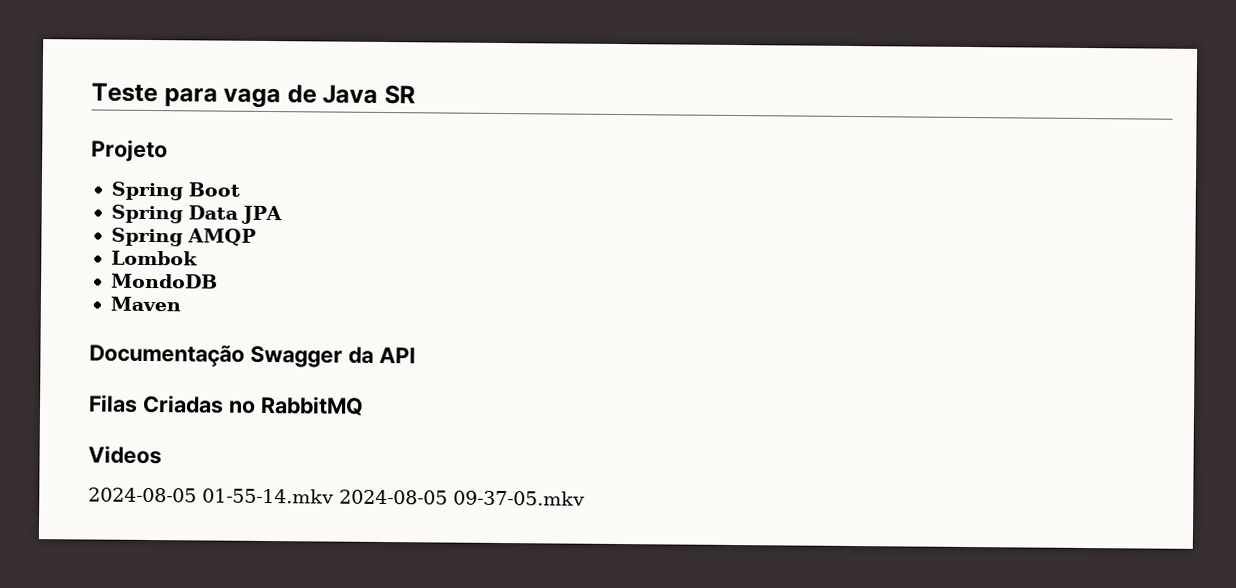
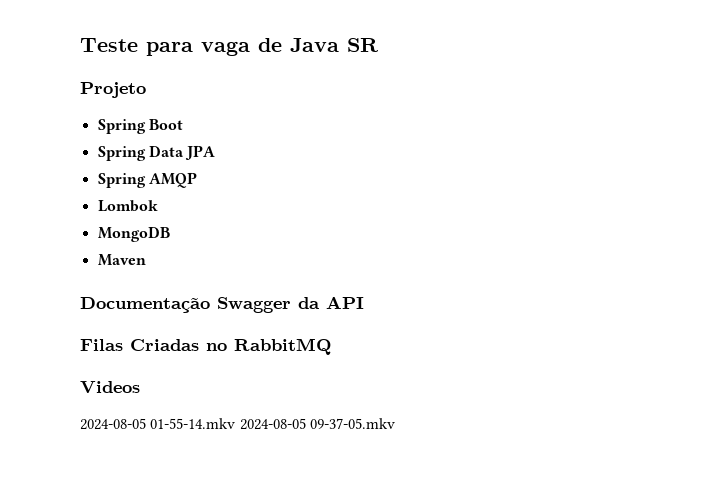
[110,273,218,289] MondoDB -> [97,226,170,242] MongoDB

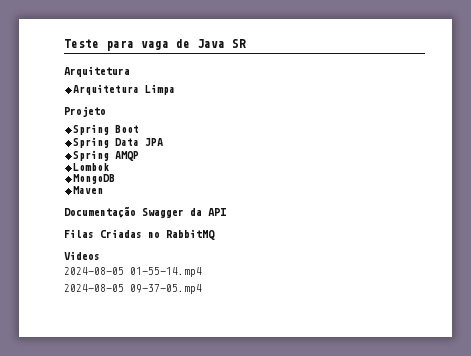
(379, 45) none -> [64,66,130,77] [73,84,176,95] // Arquitetura // Arquitetura Limpa
[150,418,395,430] 01-55-14.mkv 2024-08-05 09-37-05.mkv -> [130,267,202,277] [64,284,202,294] 01-55-14.mp4 // 2024-08-05 09-37-05.mp4

